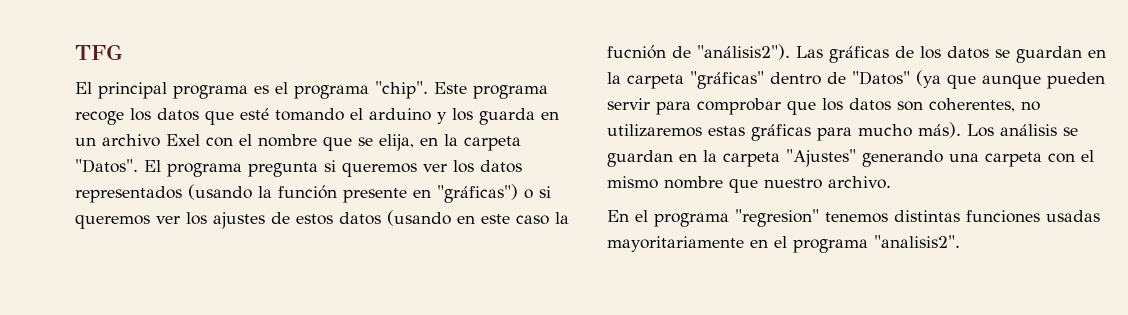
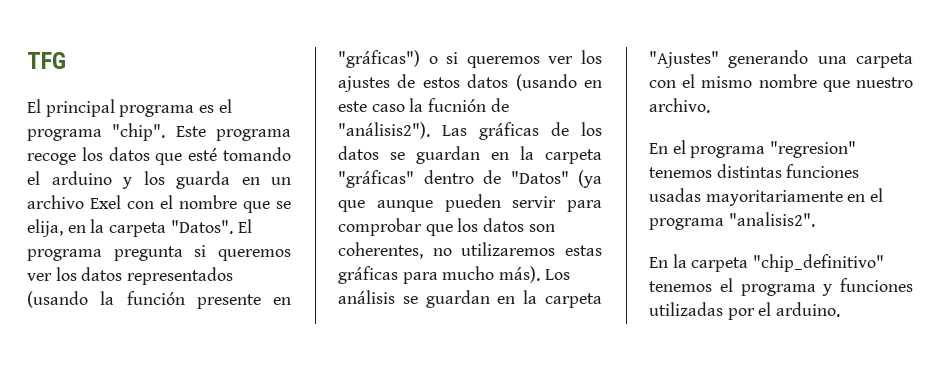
(960, 241) none -> [649,254,885,272] [649,278,913,296] [649,302,841,320] // En la carpeta "chip_definitivo" tenemos el programa y funciones utilizadas por el arduino.

